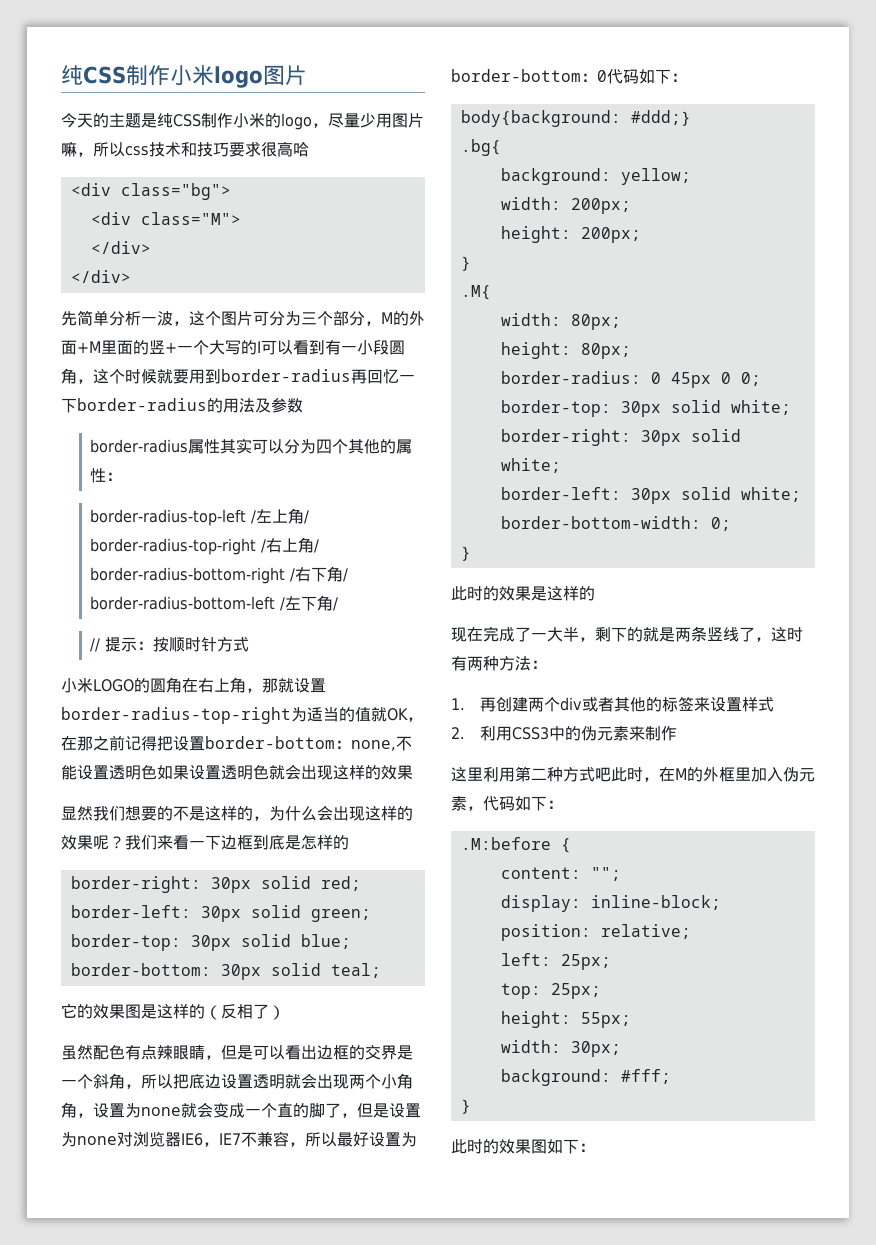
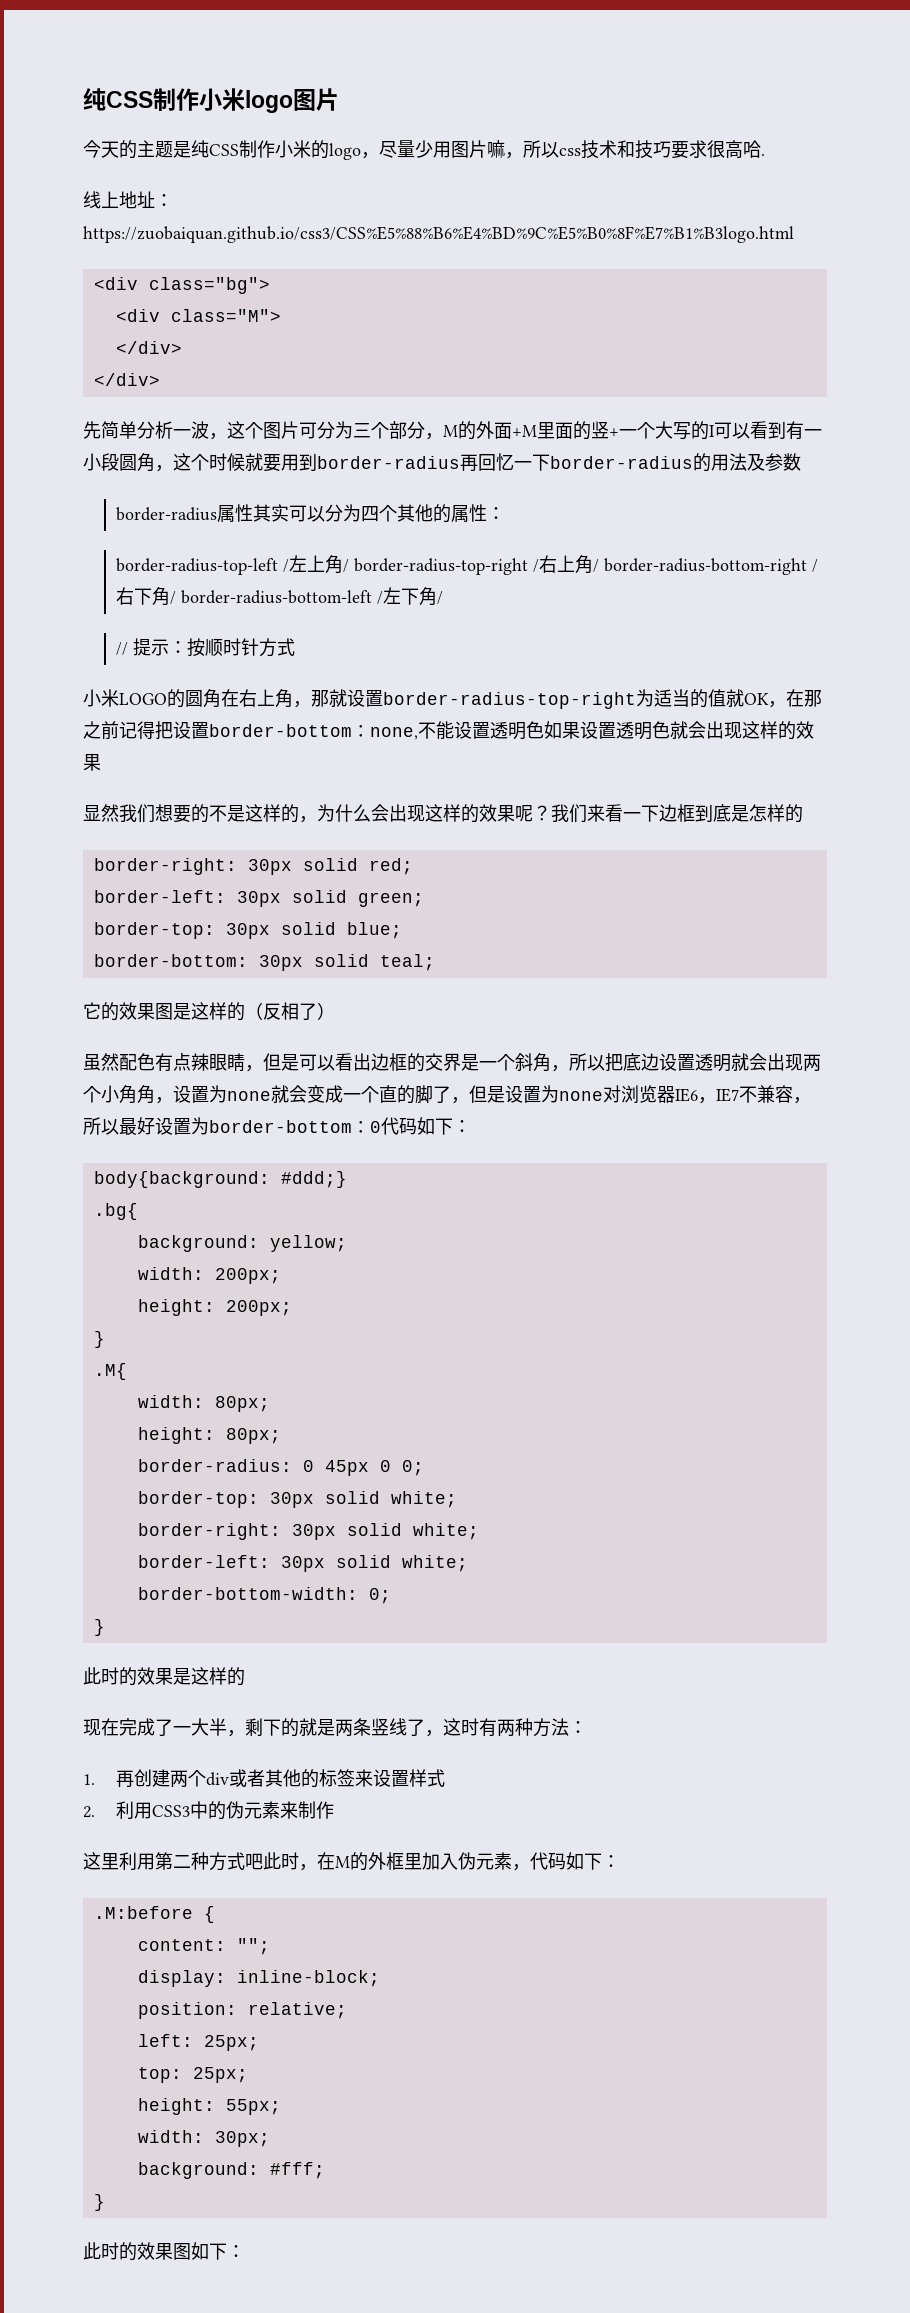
(309, 149) none -> [761,154,765,156] [83,191,173,209] [83,226,794,243] . // 线上地址：https://zuobaiquan.github.io/css3/CSS%E5%88%B6%E4%BD%9C%E5%B0%8F%E7%B1%B3logo.html

